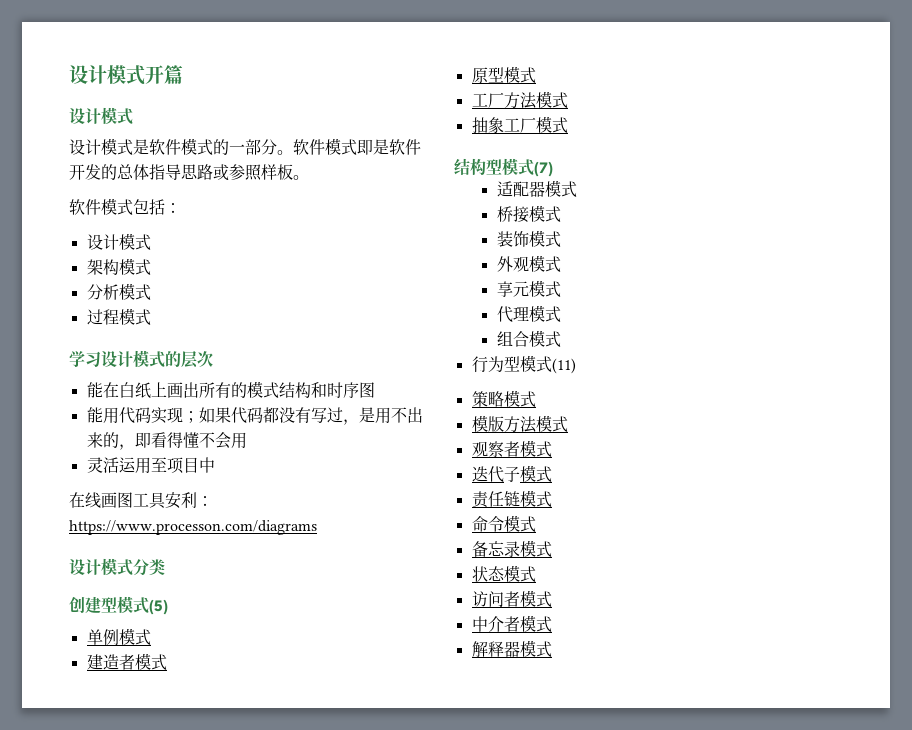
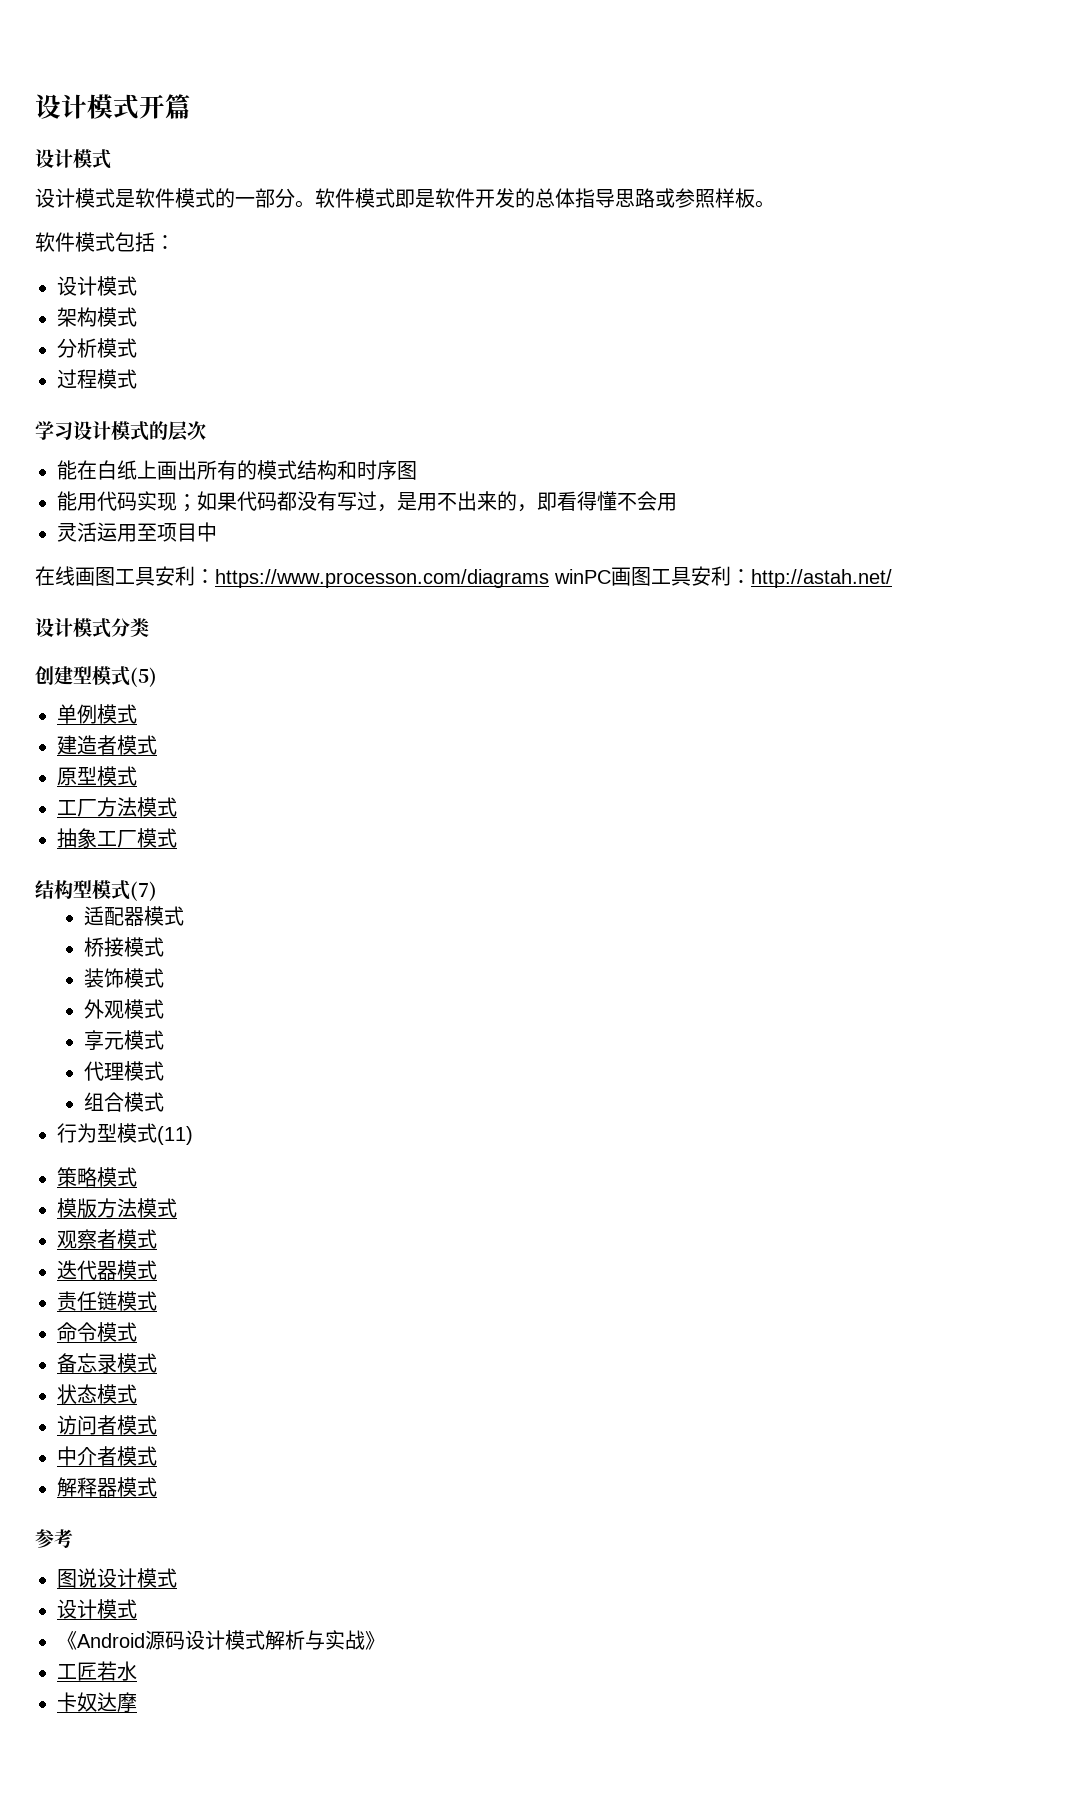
(317, 527) none -> [554,566,892,588] winPC画图工具安利：http://astah.net/
[503,466,520,482] 子 -> [97,1261,117,1280] 器
(552, 649) none -> [35,1529,73,1548] [57,1568,177,1588] [57,1599,137,1619] [57,1630,385,1650] [57,1661,137,1681] [57,1692,137,1713] // 参考 // 图说设计模式 // 设计模式 // 《Android源码设计模式解析与实战》 // 工匠若水 // 卡奴达摩

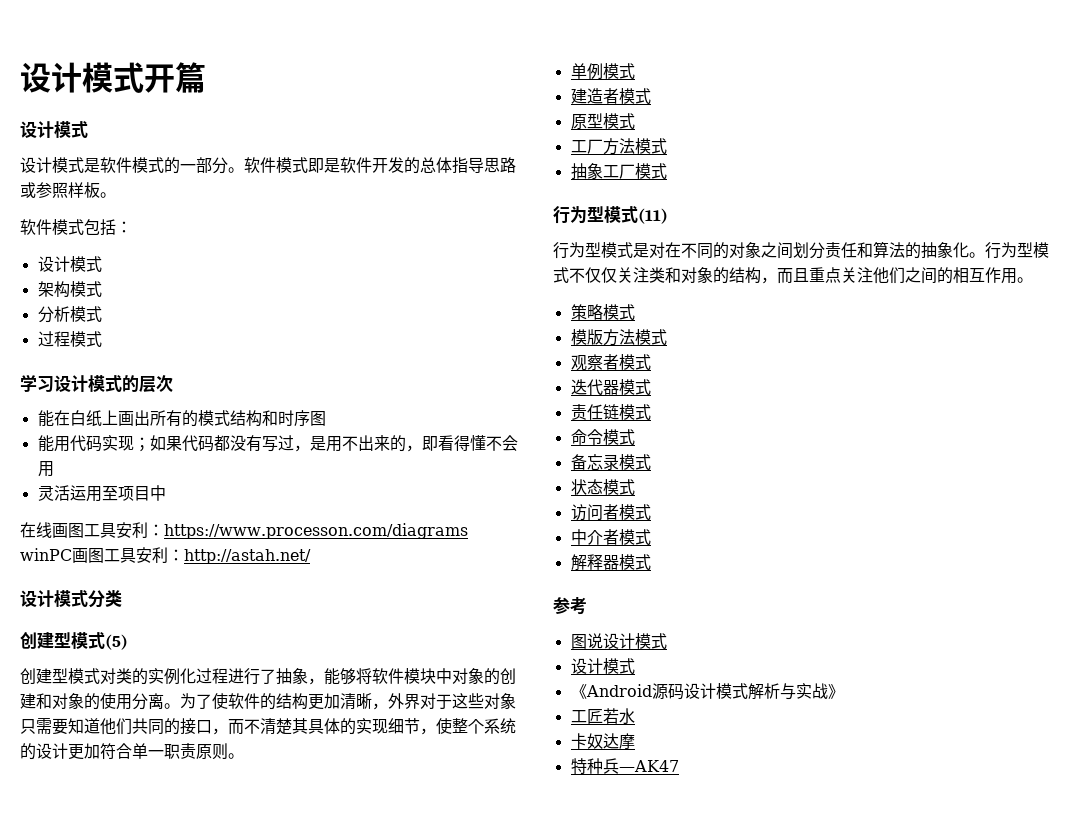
(157, 677) none -> [20,668,516,685] [20,693,516,710] [20,718,516,735] [20,743,244,760] // 创建型模式对类的实例化过程进行了抽象，能够将软件模块中对象的创建和对象的使用分离。为了使软件的结构更加清晰，外界对于这些对象只需要知道他们共同的接口，而不清楚其具体的实现细节，使整个系统的设计更加符合单一职责原则。
[35,880,157,901] [83,906,184,926] [83,937,164,957] [83,968,164,988] [83,999,164,1019] [83,1030,164,1051] [83,1061,164,1081] [83,1092,164,1112] [57,1123,193,1145] 结构型模式(7) // 适配器模式 // 桥接模式 // 装饰模式 // 外观模式 // 享元模式 // 代理模式 // 组合模式 // 行为型模式(11) -> [553,206,668,224] [553,241,1049,259] [553,267,1033,284] 行为型模式(11) // 行为型模式是对在不同的对象之间划分责任和算法的抽象化。行为型模式不仅仅关注类和对象的结构，而且重点关注他们之间的相互作用。
(137, 1702) none -> [570,758,679,774] // 特种兵—AK47

